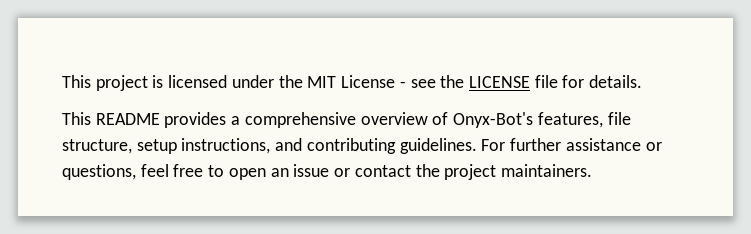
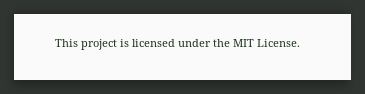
[341,75,643,88] [62,112,631,128] [62,138,662,154] [62,164,592,180] License - see the LICENSE file for details. // This README provides a comprehensive overview of Onyx-Bot's features, file structure, setup instructions, and contributing guidelines. For further assistance or questions, feel free to open an issue or contact the project maintainers. -> [257,39,300,47] License.

